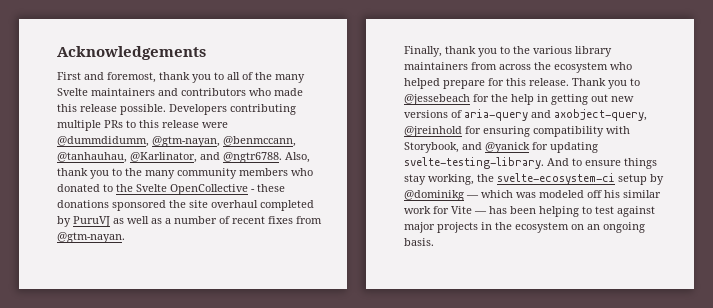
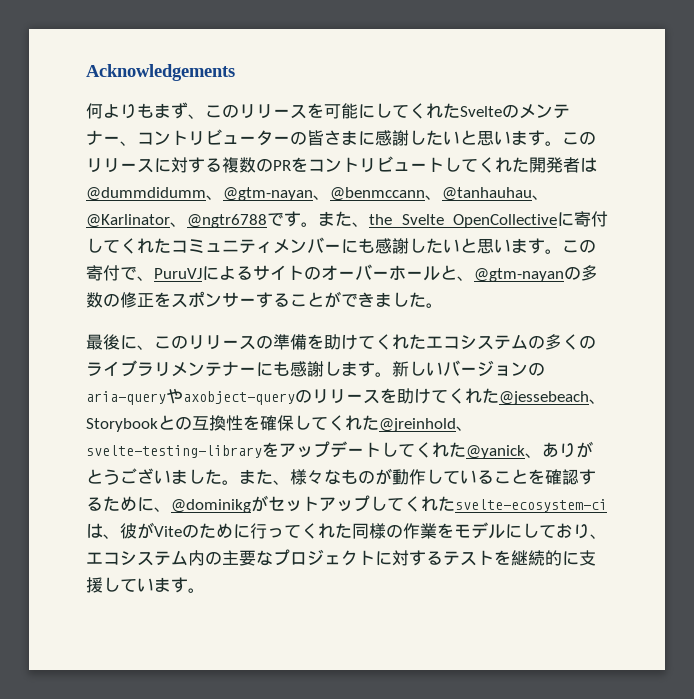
[57,72,305,83] [57,88,303,96] [57,104,296,115] [57,120,228,131] [57,136,296,147] [57,152,310,163] [57,168,313,179] [57,184,285,195] [57,200,314,211] [57,216,322,227] [57,232,125,243] [404,46,612,57] [404,62,632,73] [404,78,640,89] [404,94,634,105] [404,109,647,121] [404,126,630,137] [404,142,598,153] [404,157,657,169] [404,173,664,185] [404,190,661,201] [404,206,655,217] [404,222,645,233] [404,238,434,246] First and foremost, thank you to all of the many Svelte maintainers and contributors who made this release possible. Developers contributing multiple PRs to this release were @dummdidumm, @gtm-nayan, @benmccann, @tanhauhau, @Karlinator, and @ngtr6788. Also, thank you to the many community members who donated to the Svelte OpenCollective - these donations sponsored the site overhaul completed by PuruVJ as well as a number of recent fixes from @gtm-nayan. // Finally, thank you to the various library maintainers from across the ecosystem who helped prepare for this release. Thank you to @jessebeach for the help in getting out new versions of aria-query and axobject-query, @jreinhold for ensuring compatibility with Storybook, and @yanick for updating svelte-testing-library. And to ensure things stay working, the svelte-ecosystem-ci setup by @dominikg — which was modeled off his similar work for Vite — has been helping to test against major projects in the ecosystem on an ongoing basis. -> [86,102,570,119] [86,129,596,146] [86,156,597,173] [86,187,549,201] [86,211,608,228] [86,237,596,254] [86,264,598,282] [86,291,443,308] [86,334,596,350] [86,360,545,377] [86,388,606,405] [86,415,473,432] [86,441,593,459] [86,468,596,485] [86,495,607,513] [86,522,607,539] [86,549,596,566] [86,577,205,593] 何よりもまず、このリリースを可能にしてくれたSvelteのメンテナー、コントリビューターの皆さまに感謝したいと思います。このリリースに対する複数のPRをコントリビュートしてくれた開発者は@dummdidumm、@gtm-nayan、@benmccann、@tanhauhau、@Karlinator、@ngtr6788です。また、the Svelte OpenCollectiveに寄付してくれたコミュニティメンバーにも感謝したいと思います。この寄付で、PuruVJによるサイトのオーバーホールと、@gtm-nayanの多数の修正をスポンサーすることができました。 // 最後に、このリリースの準備を助けてくれたエコシステムの多くのライブラリメンテナーにも感謝します。新しいバージョンのaria-queryやaxobject-queryのリリースを助けてくれた@jessebeach、Storybookとの互換性を確保してくれた@jreinhold、svelte-testing-libraryをアップデートしてくれた@yanick、ありがとうございました。また、様々なものが動作していることを確認するために、@dominikgがセットアップしてくれたsvelte-ecosystem-ciは、彼がViteのために行ってくれた同様の作業をモデルにしており、エコシステム内の主要なプロジェクトに対するテストを継続的に支援しています。

